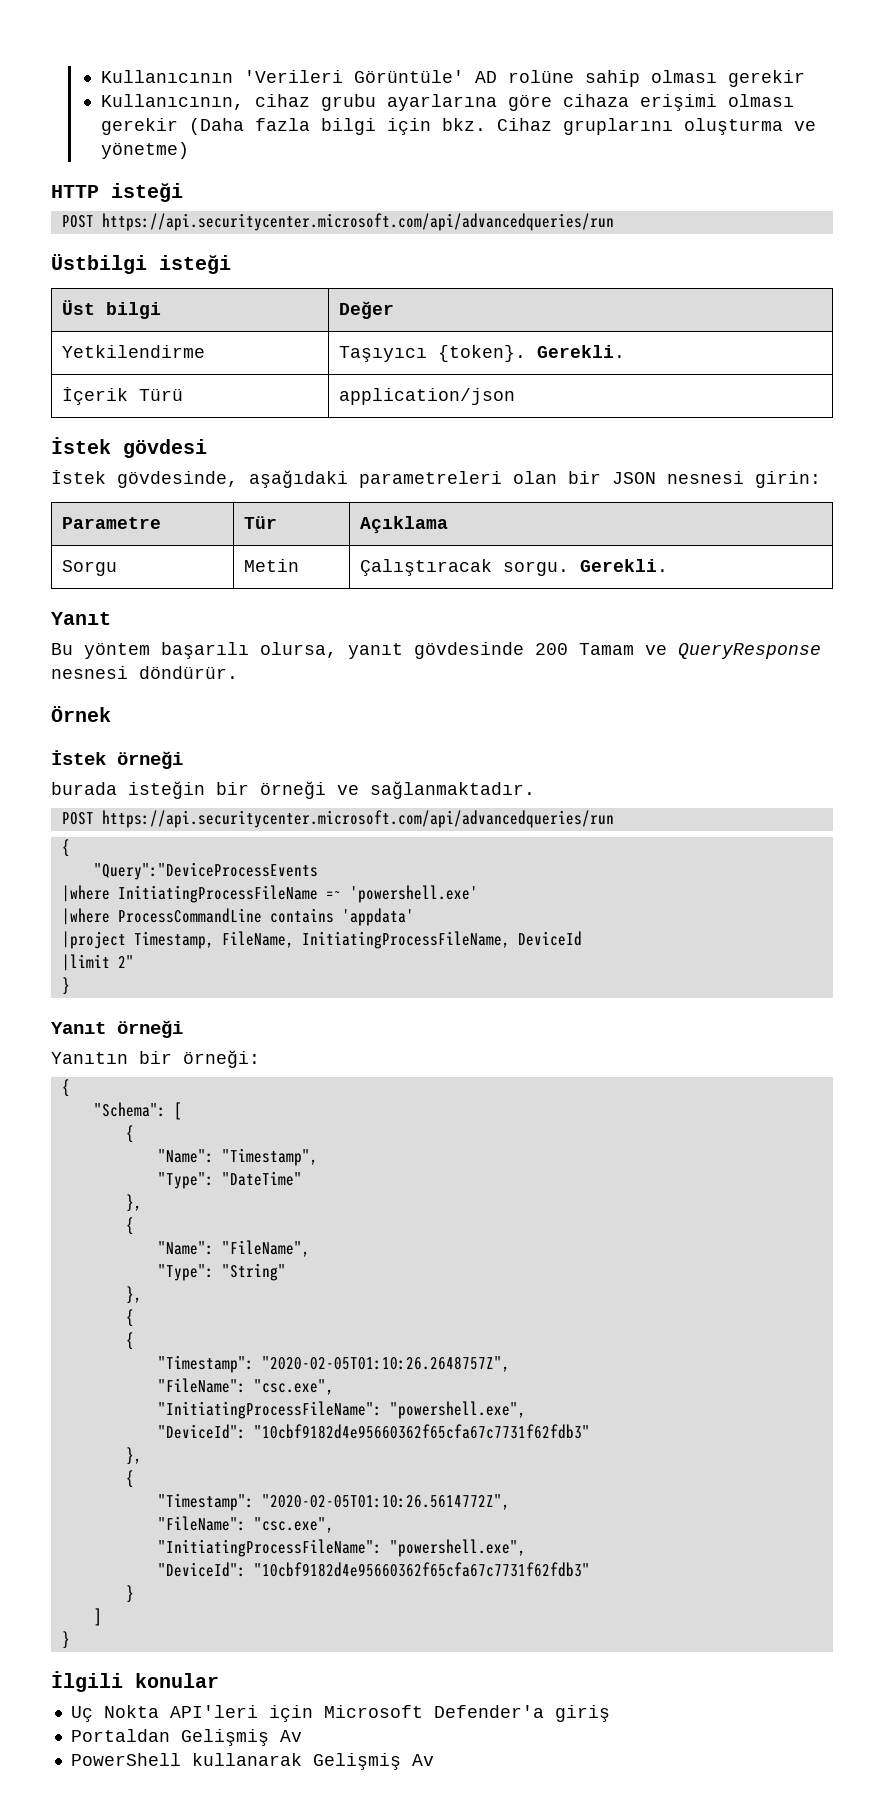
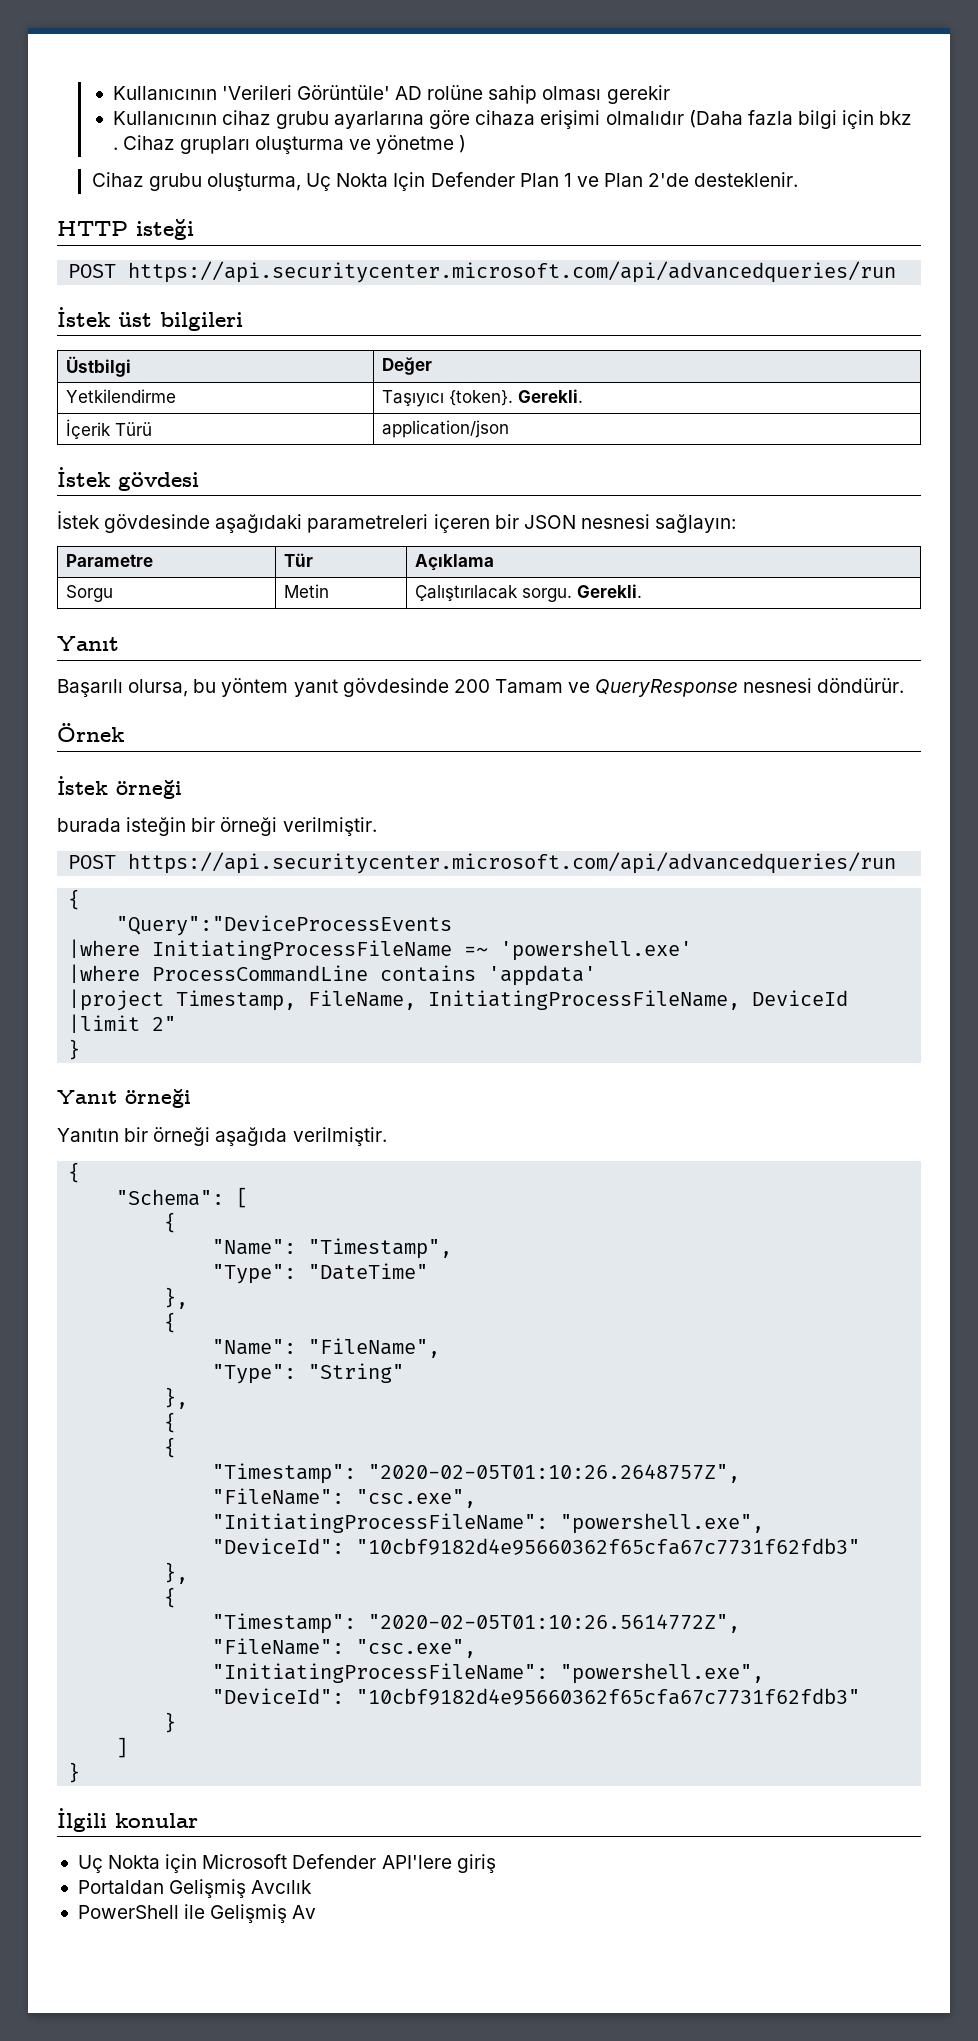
[100,94,244,110] Kullanıcının, -> [112,111,217,125] Kullanıcının
[727,94,794,107] [100,118,178,135] olması gerekir -> [605,111,684,125] olmalıdır
[441,118,816,135] [100,142,189,159] bkz. Cihaz gruplarını oluşturma ve yönetme) -> [879,111,913,125] [112,135,467,154] [91,172,799,191] bkz . Cihaz grupları oluşturma ve yönetme ) // Cihaz grubu oluşturma, Uç Nokta Için Defender Plan 1 ve Plan 2'de desteklenir.
[51,254,231,274] [61,300,161,319] Üstbilgi isteği // Üst bilgi -> [57,307,243,331] [65,356,131,377] İstek üst bilgileri // Üstbilgi
[117,471,238,488] gövdesinde, -> [104,514,211,533] gövdesinde
[513,471,557,484] olan -> [433,514,490,533] içeren
[755,471,821,488] girin: -> [655,514,737,533] sağlayın:
[359,559,492,576] Çalıştıracak -> [414,585,518,601] Çalıştırılacak
[51,642,337,659] Bu yöntem başarılı olursa, -> [57,678,289,697] Başarılı olursa, bu yöntem
[337,781,535,799] ve sağlanmaktadır. -> [282,817,377,836] verilmiştir.
[183,1050,260,1068] örneği: -> [153,1127,387,1146] örneği aşağıda verilmiştir.
[169,1705,258,1718] API'leri -> (161, 1862) none
[433,1705,544,1718] Defender'a -> [292,1854,452,1869] Defender API'lere
[279,1730,302,1742] Av -> [251,1880,313,1894] Avcılık
[191,1753,302,1766] kullanarak -> [184,1904,206,1919] ile

